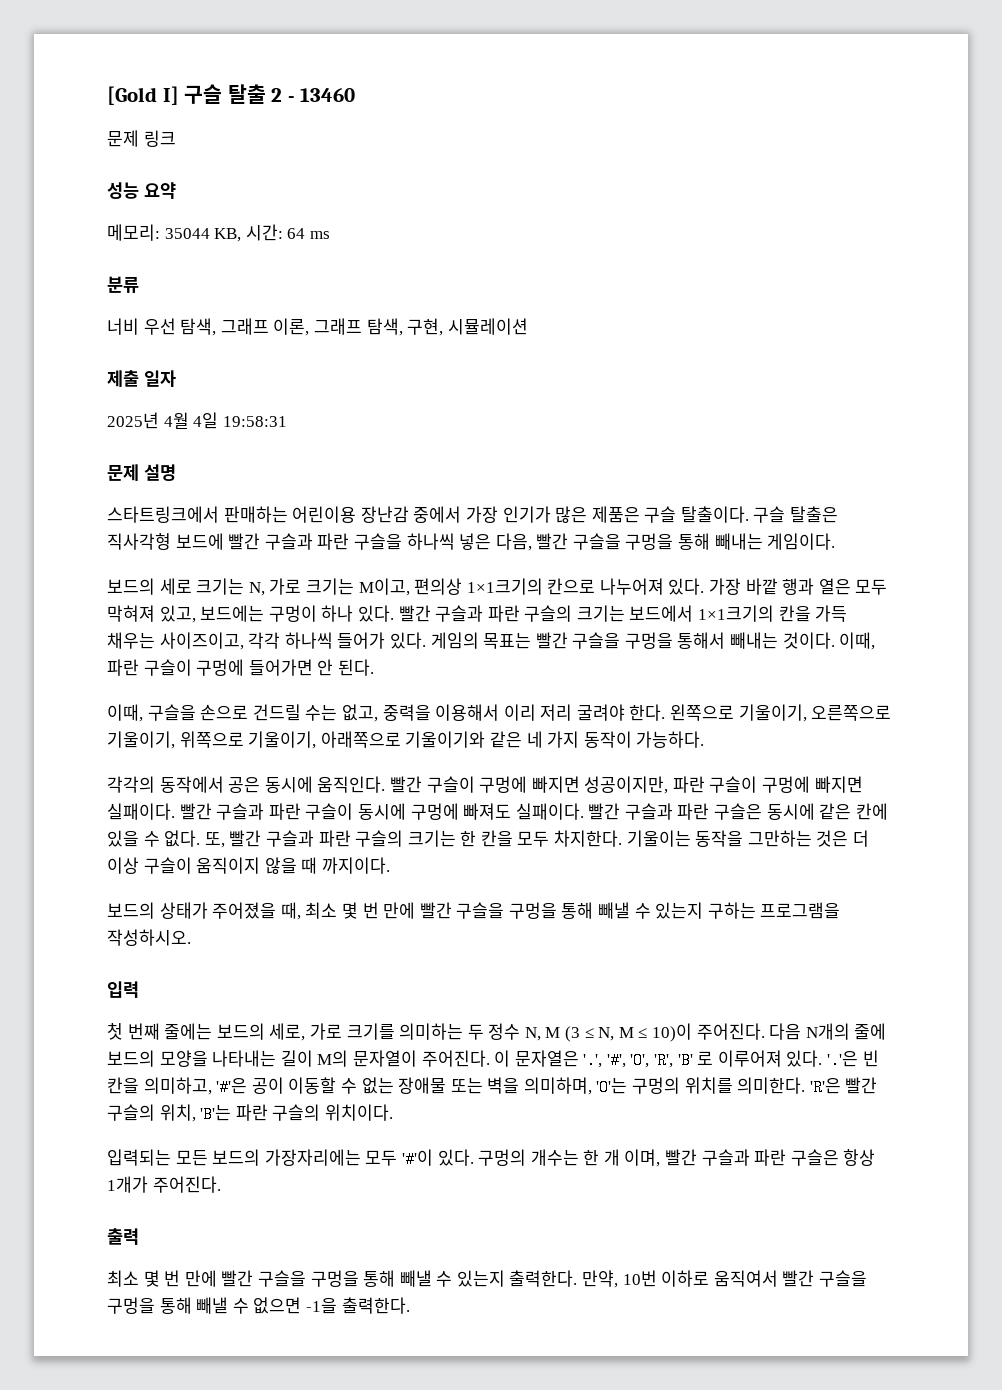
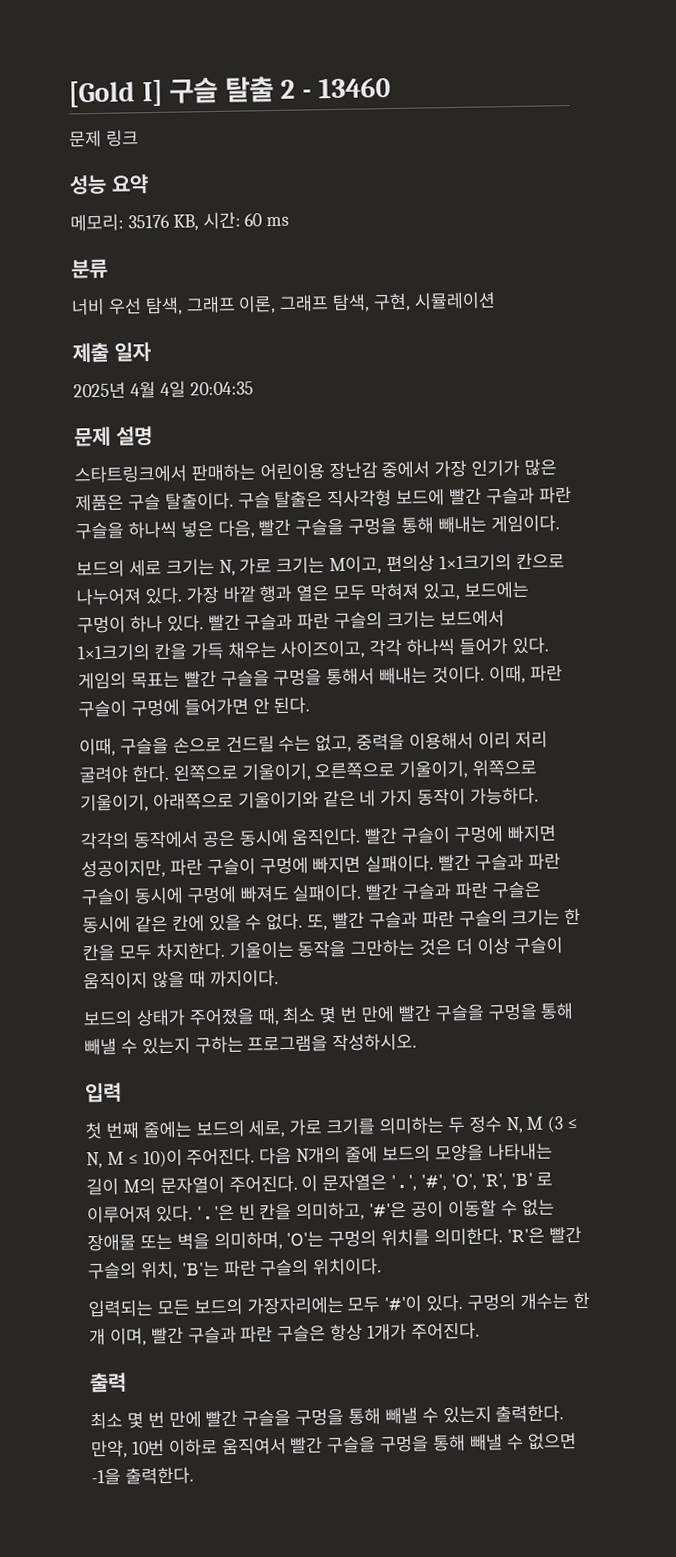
[164,228,210,239] 35044 -> [127,214,170,229] 35176
[287,228,306,239] 64 -> [244,213,263,227] 60
[222,416,287,427] 19:58:31 -> [189,381,254,396] 20:04:35

